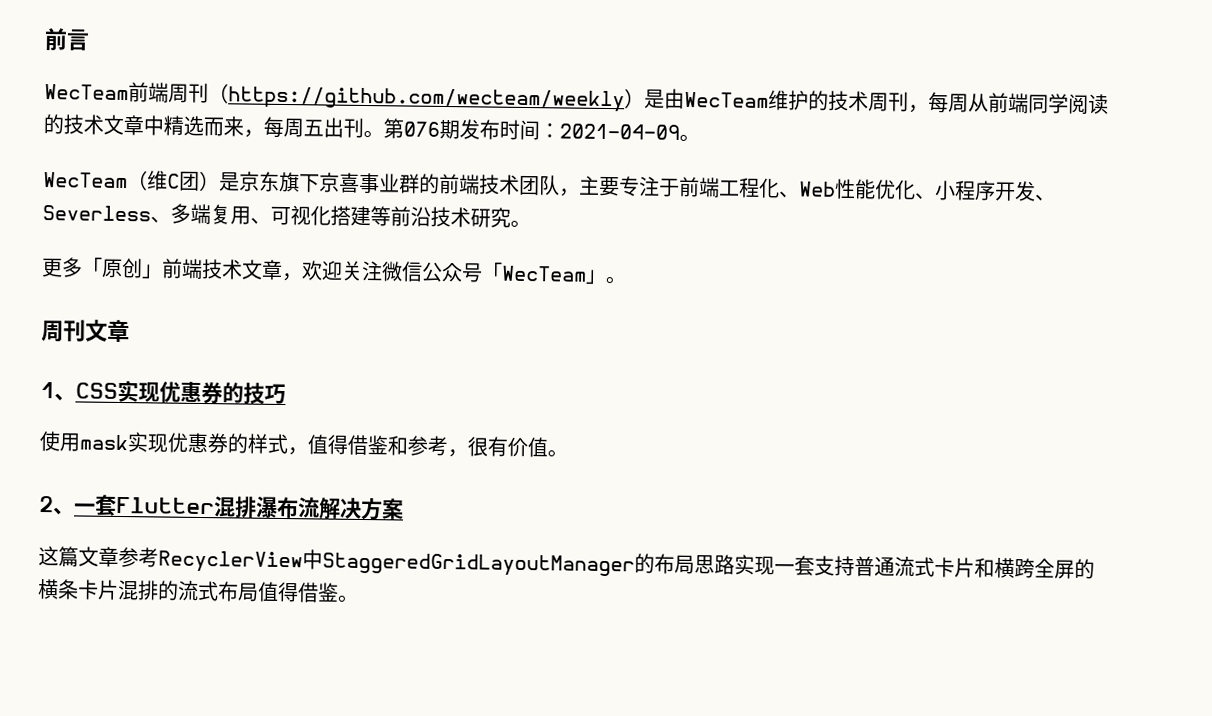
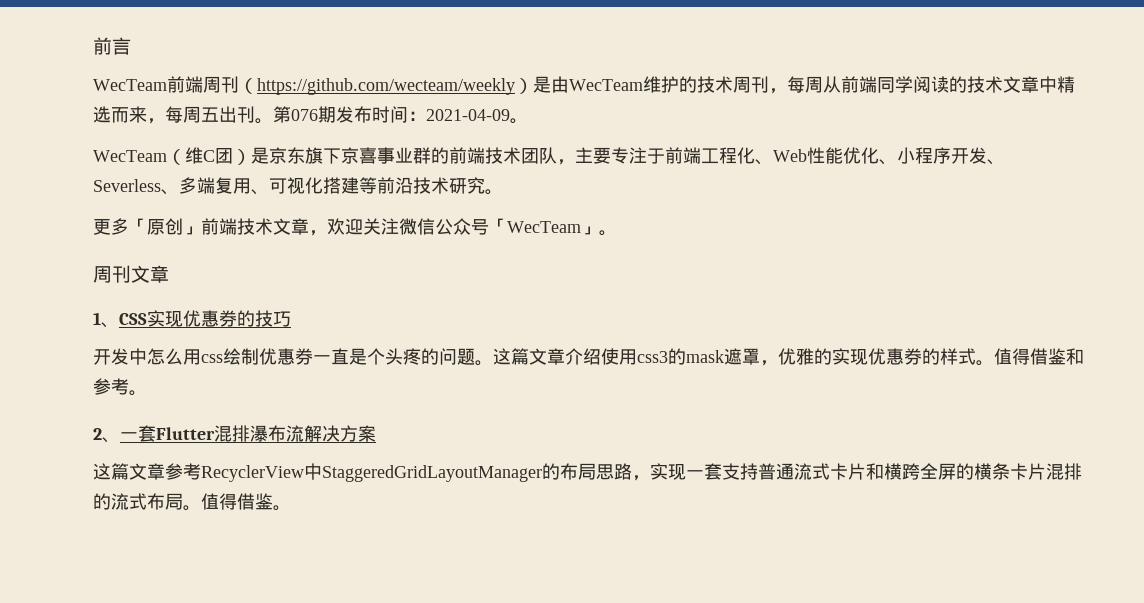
[39,430,129,452] 使用mask -> [93,348,832,366] 开发中怎么用css绘制优惠券一直是个头疼的问题。这篇文章介绍使用css3的mask遮罩，优雅的
[287,447,308,456] ， -> [976,360,994,366] 。
[447,436,549,458] ，很有价值 -> (129, 386) none
(735, 564) none -> [632,475,650,481] ，
(259, 592) none -> [183,505,201,511] 。

